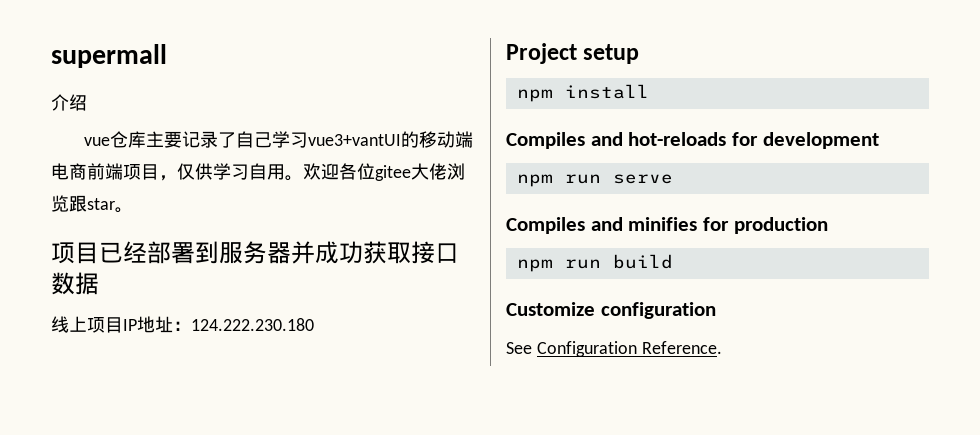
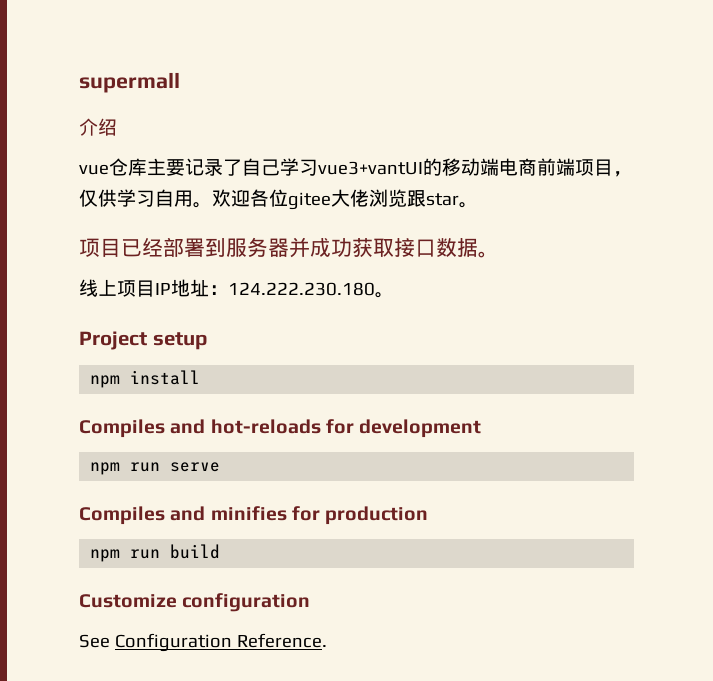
(99, 283) none -> [478,251,499,258] 。
(314, 324) none -> [375,292,394,298] 。

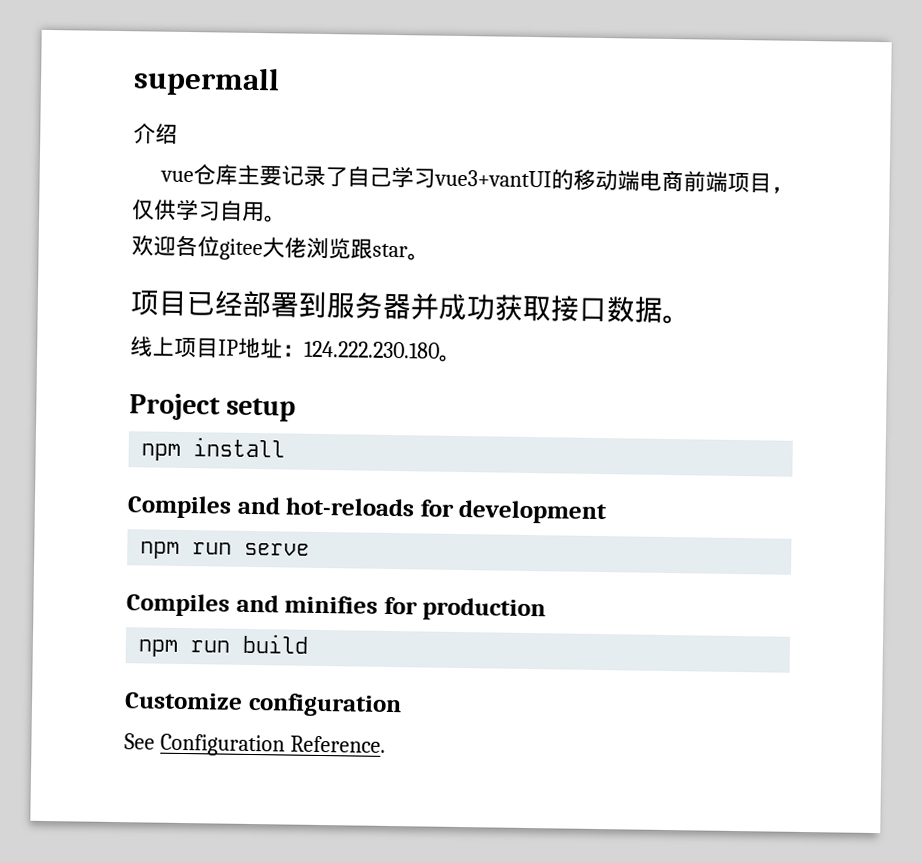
(212, 205) none -> (287, 219) //

